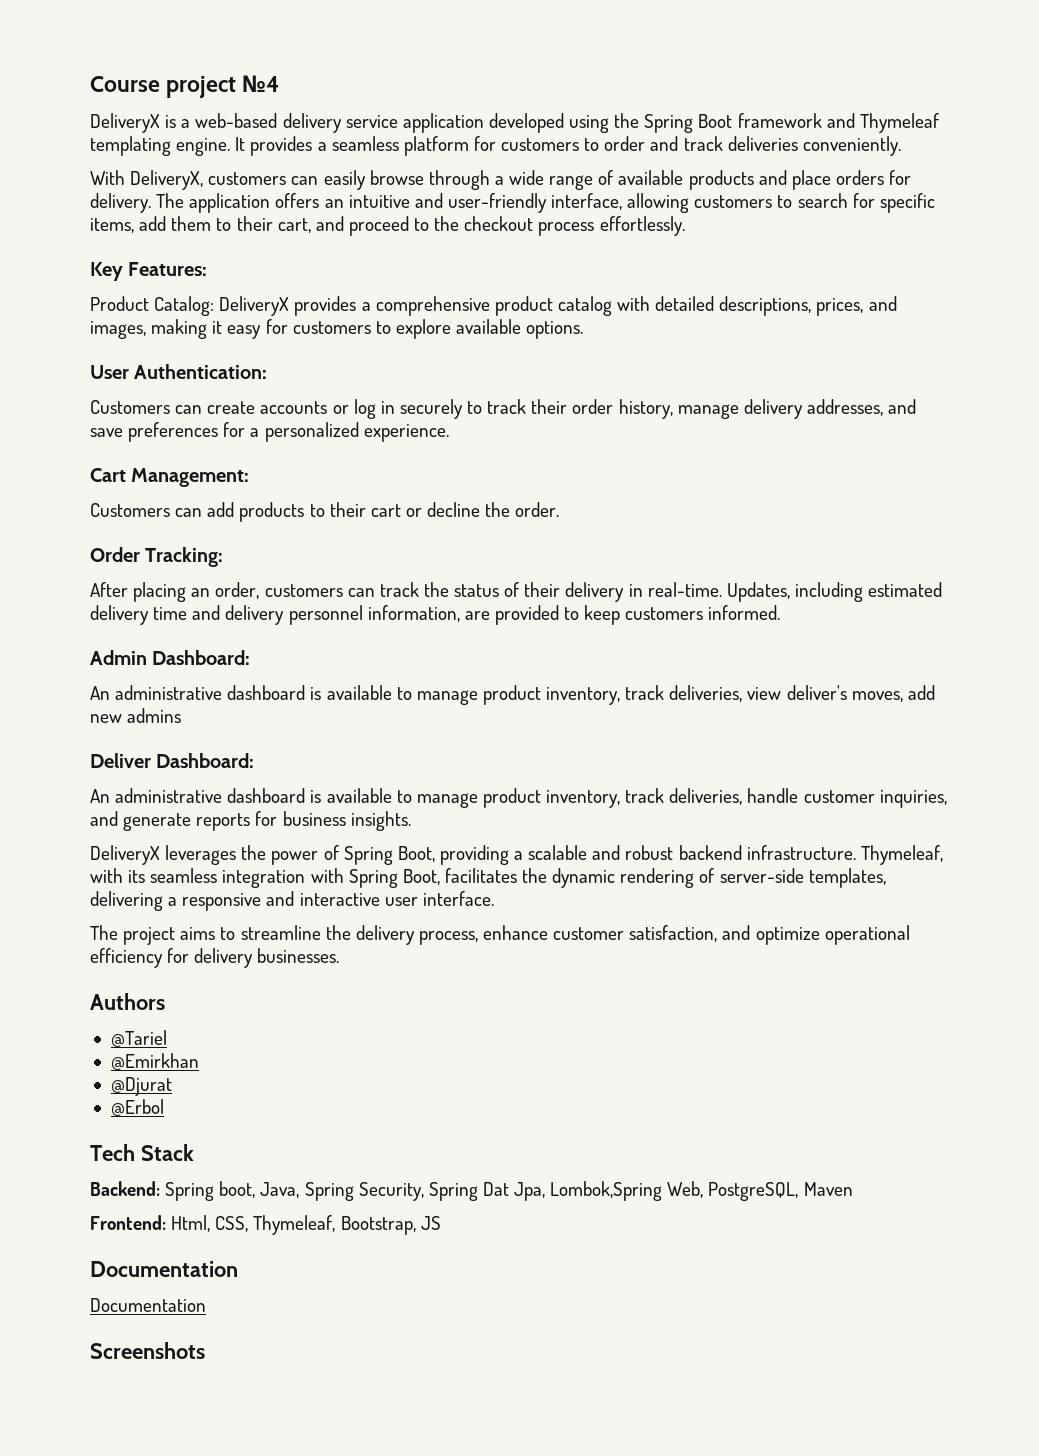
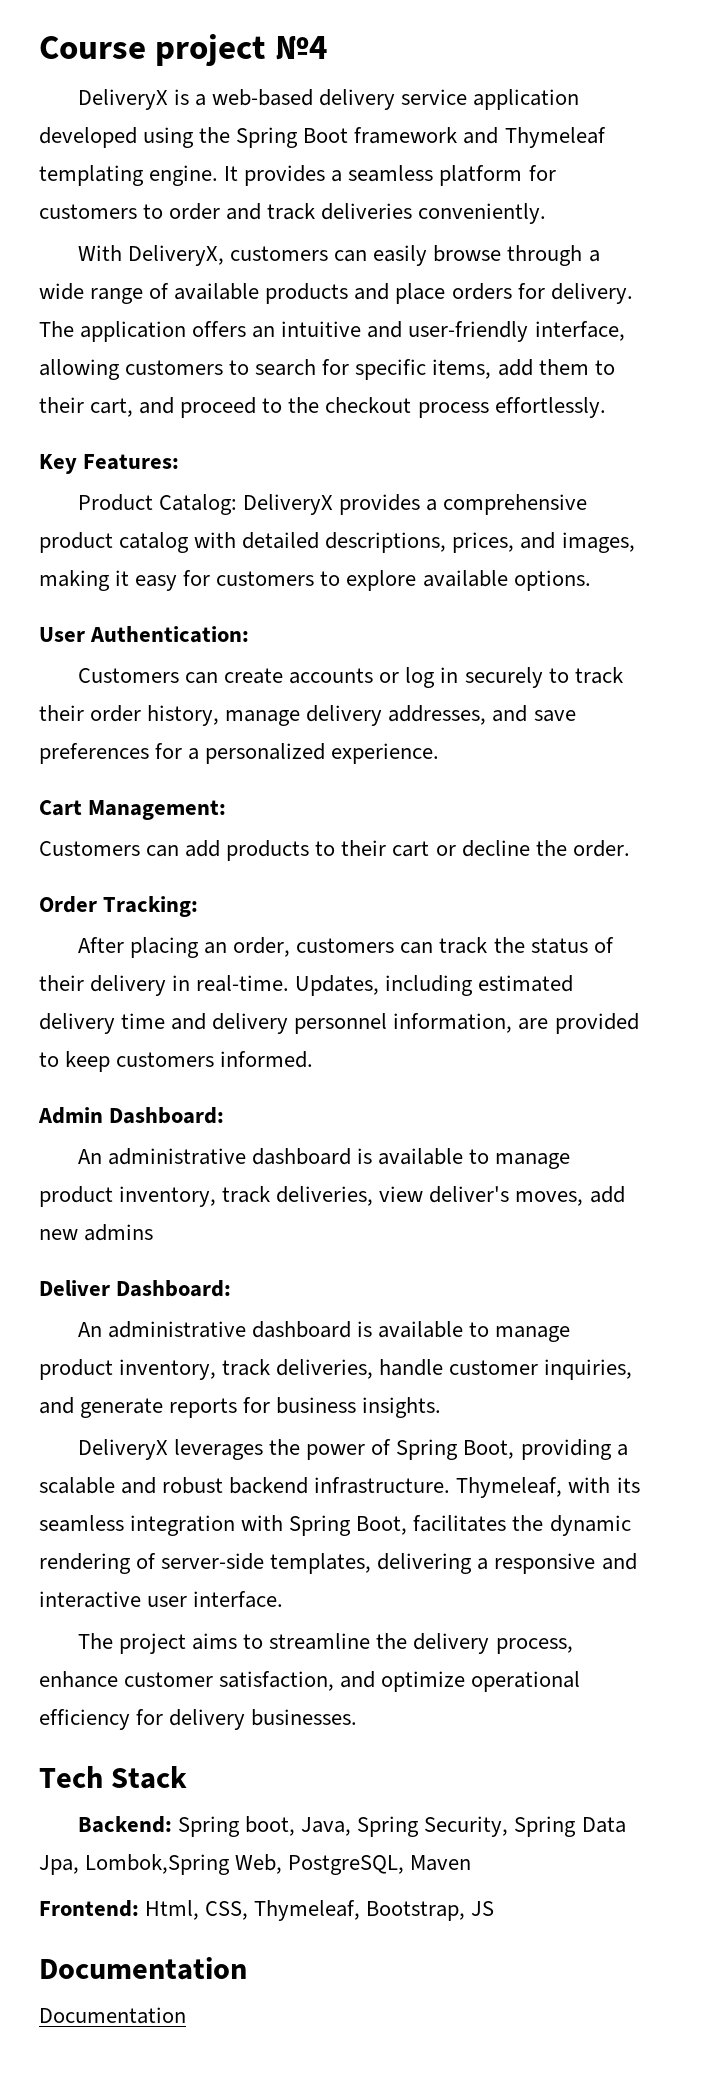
[90,993,165,1010] [110,1030,167,1047] [110,1053,199,1070] [110,1077,172,1096] [110,1099,164,1116] // Authors // @Tariel // @Emirkhan // @Djurat // @Erbol -> (358, 1717) none
[482,1182,509,1196] Dat -> [581,1817,626,1833] Data
[90,1342,205,1359] // Screenshots -> (186, 2015) none

